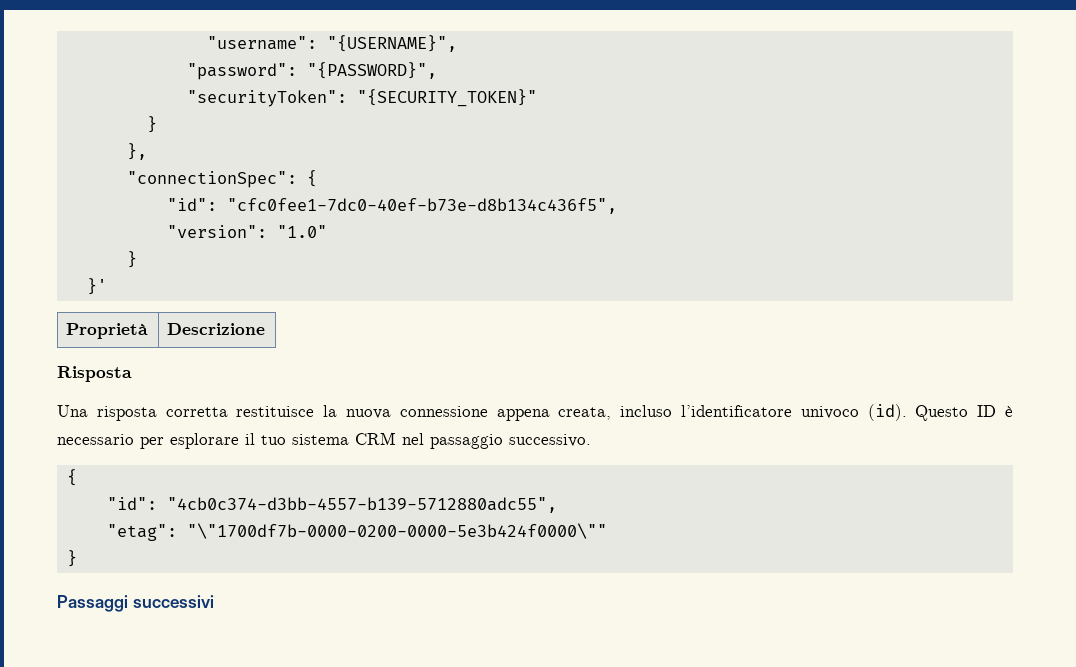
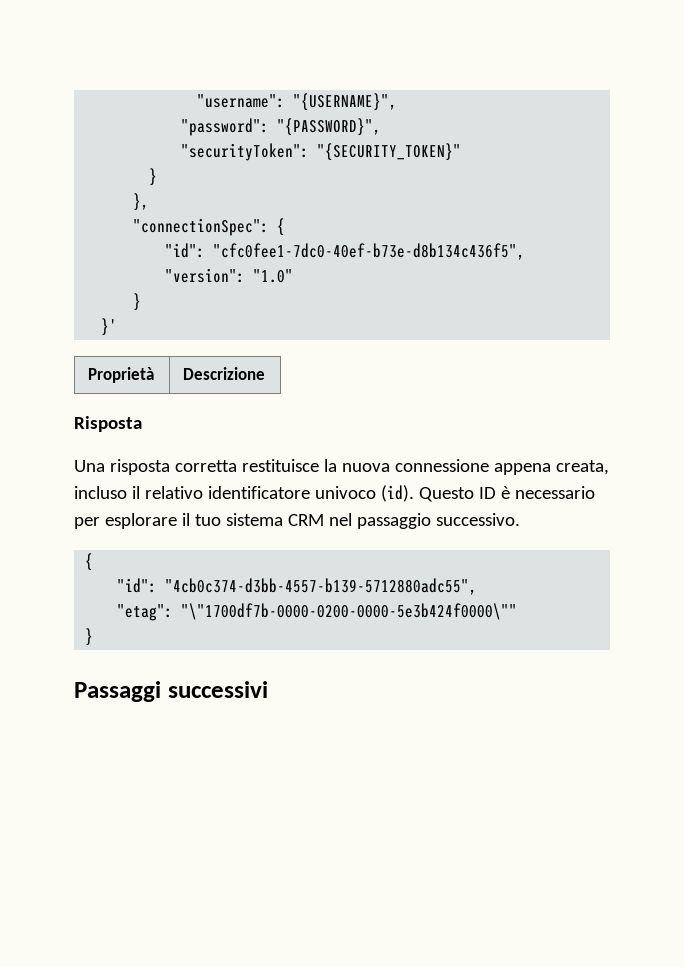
[681,405,792,417] l’identificatore -> [131,486,310,499] il relativo identificatore

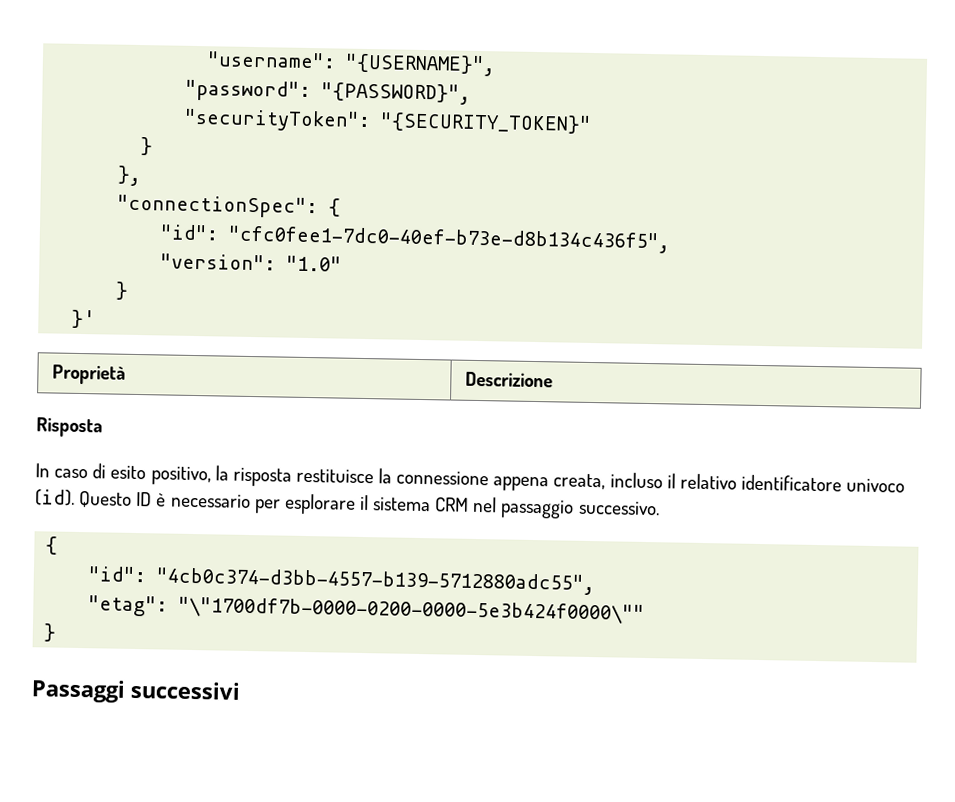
[74,459,237,475] Una risposta corretta -> [35,463,292,487] In caso di esito positivo, la risposta
[341,463,390,472] nuova -> (393, 476) none
[194,514,221,526] tuo -> (369, 502) none

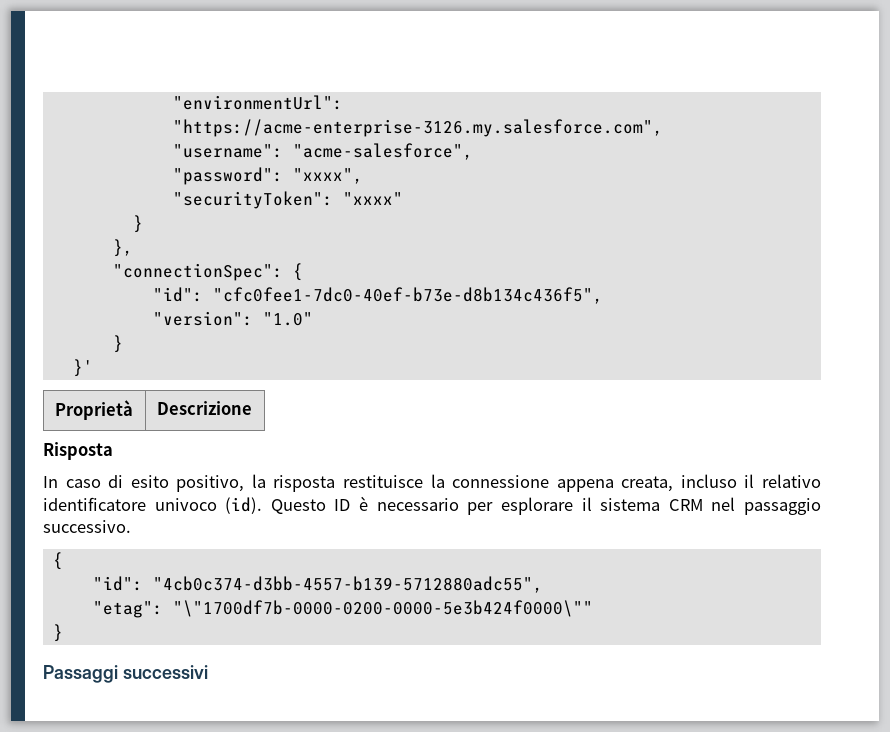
[207,51,497,77] "username": "{USERNAME}", -> [172,95,343,110] [172,119,663,137] [172,143,473,160] "environmentUrl": "https://acme-enterprise-3126.my.salesforce.com", // "username": "acme-salesforce",
[321,82,472,105] "{PASSWORD}", -> [292,168,363,184] "xxxx",
[380,112,593,134] "{SECURITY_TOKEN}" -> [342,192,403,205] "xxxx"

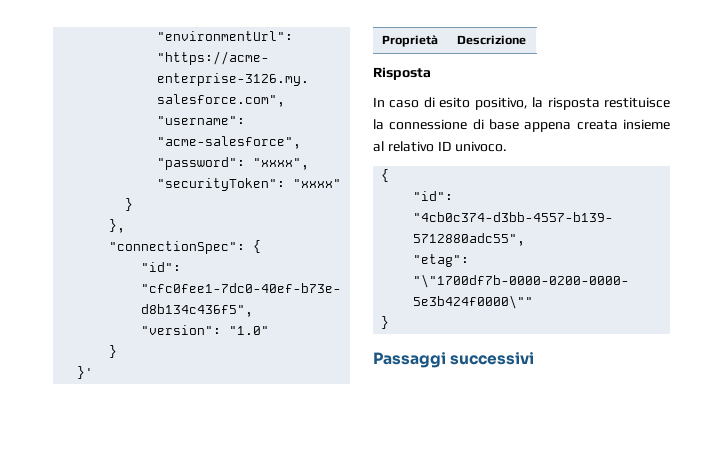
[556,474,821,492] [43,496,822,515] [43,520,131,533] appena creata, incluso il relativo identificatore univoco (id). Questo ID è necessario per esplorare il sistema CRM nel passaggio successivo. -> [472,119,670,132] [373,141,508,152] di base appena creata insieme al relativo ID univoco.

